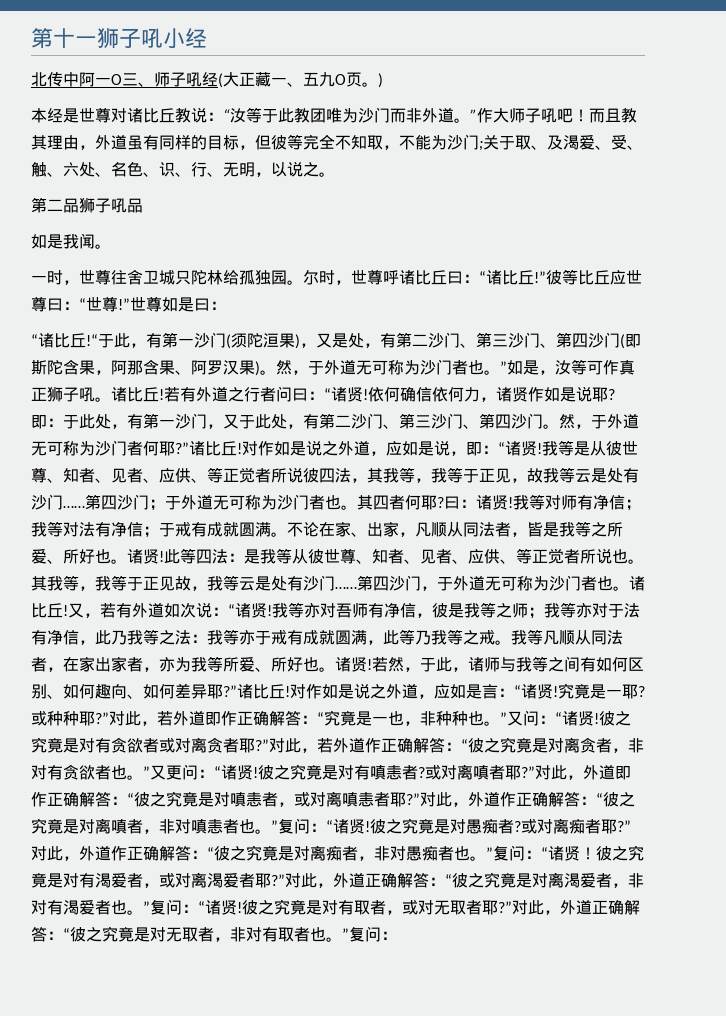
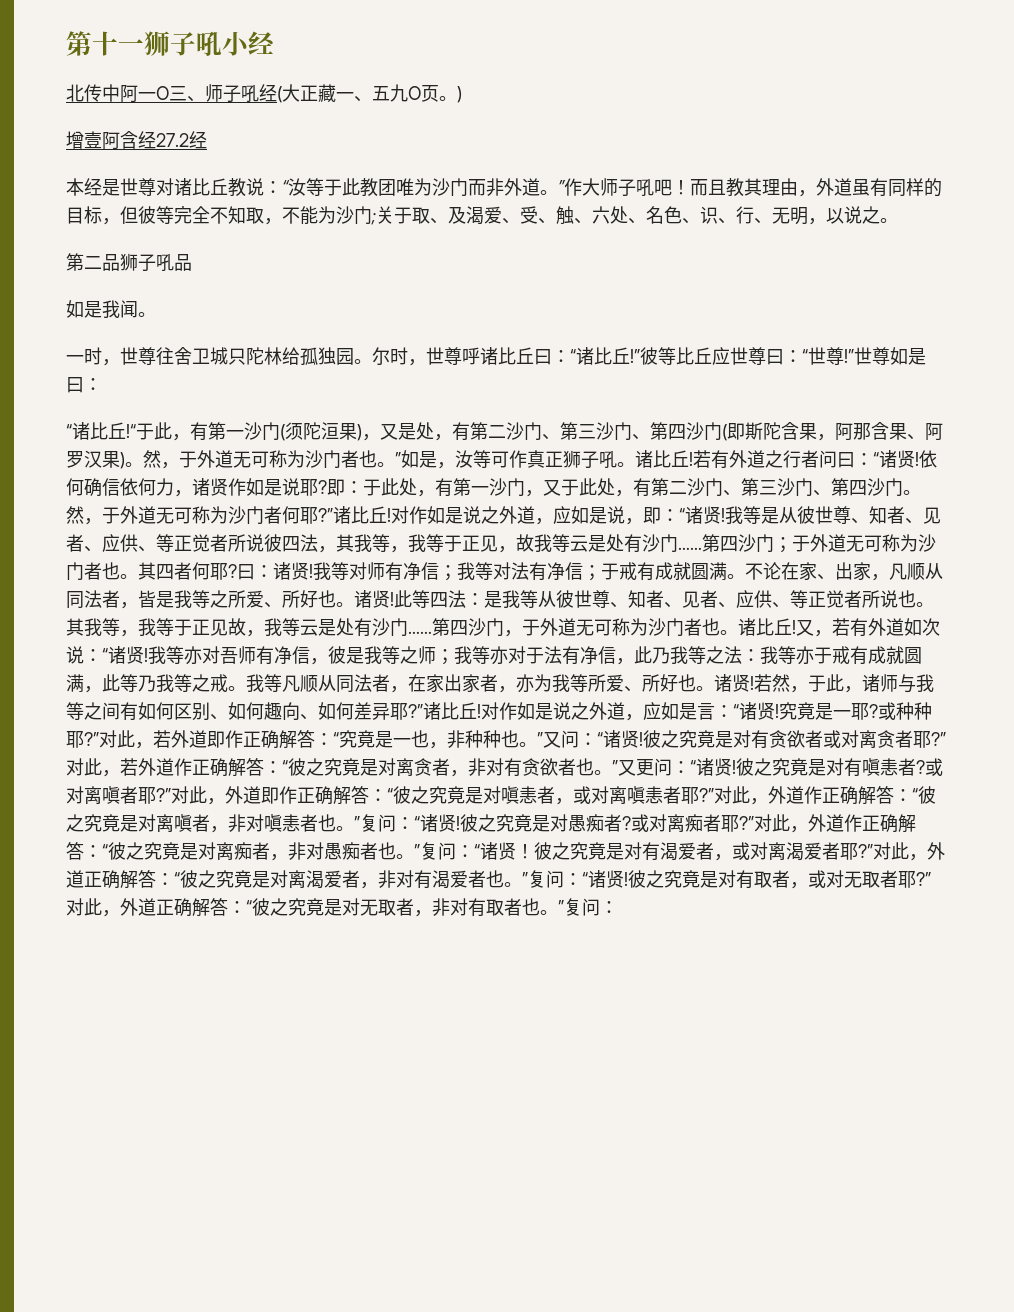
(383, 80) none -> [66,131,207,150] // 增壹阿含经27.2经

